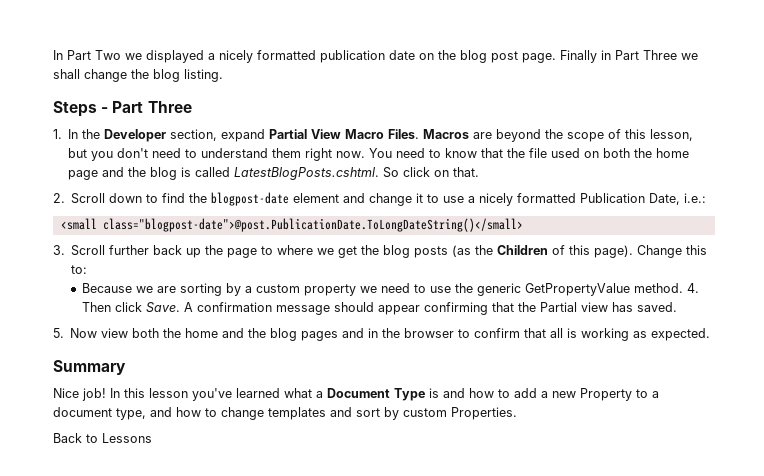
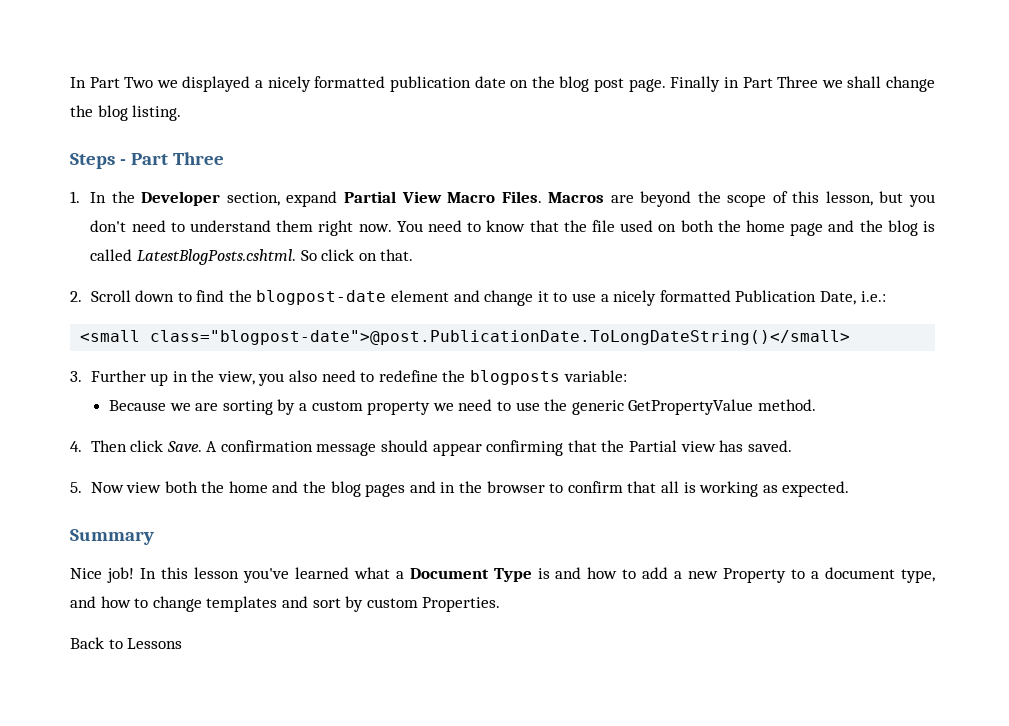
[71,245,708,258] [71,265,88,274] Scroll further back up the page to where we get the blog posts (as the Children of this page). Change this to: -> [90,370,627,386] Further up in the view, you also need to redefine the blogposts variable:
(684, 288) none -> (816, 405) //

